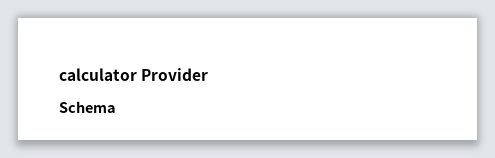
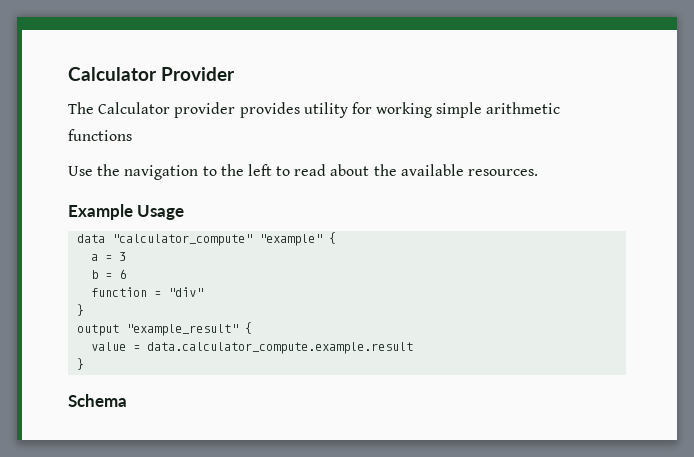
[59,68,137,81] calculator -> [68,67,157,81] Calculator
(209, 74) none -> [68,102,561,118] [68,129,132,141] [68,164,539,180] [68,204,185,220] [77,232,337,246] [91,252,127,261] [91,269,127,279] [91,287,204,297] [77,304,85,316] [77,322,253,336] [91,342,414,354] [77,358,85,370] // The Calculator provider provides utility for working simple arithmetic functions // Use the navigation to the left to read about the available resources. // Example Usage // data "calculator_compute" "example" { // a = 3 // b = 6 // function = "div" // } // output "example_result" { // value = data.calculator_compute.example.result // }

